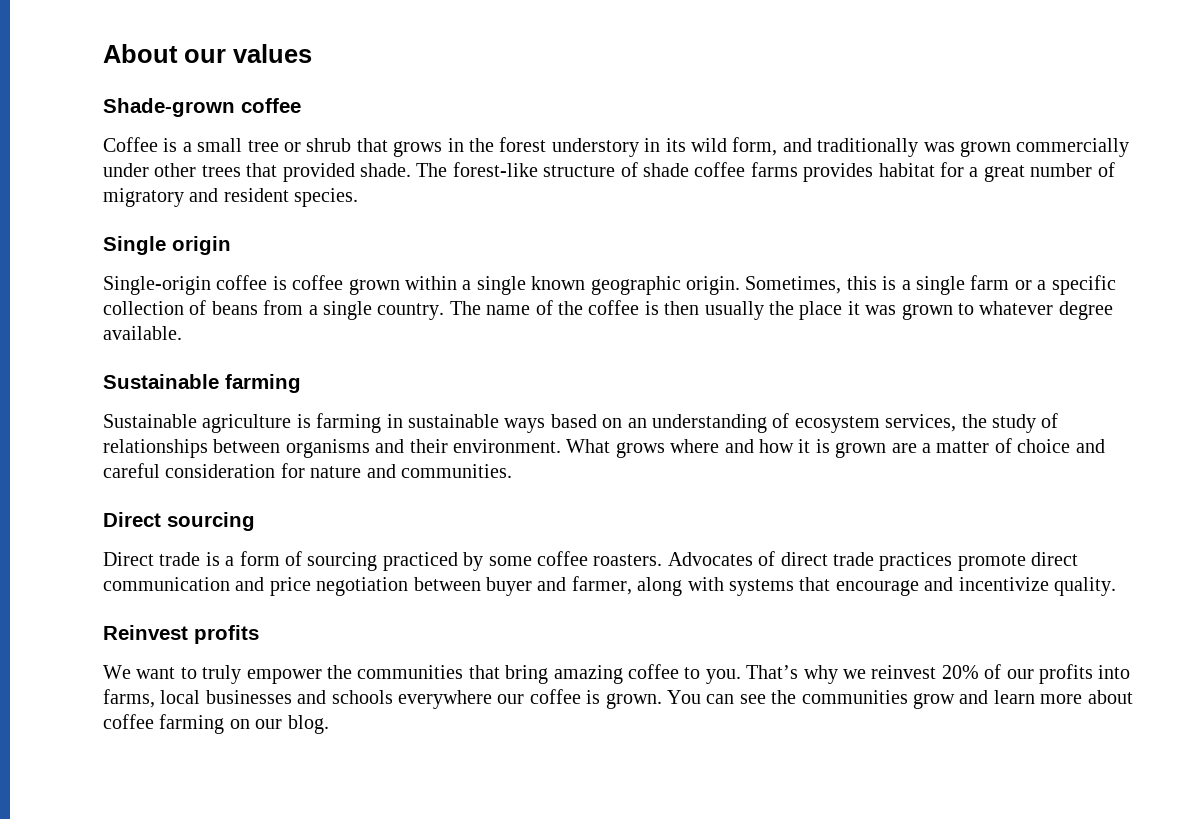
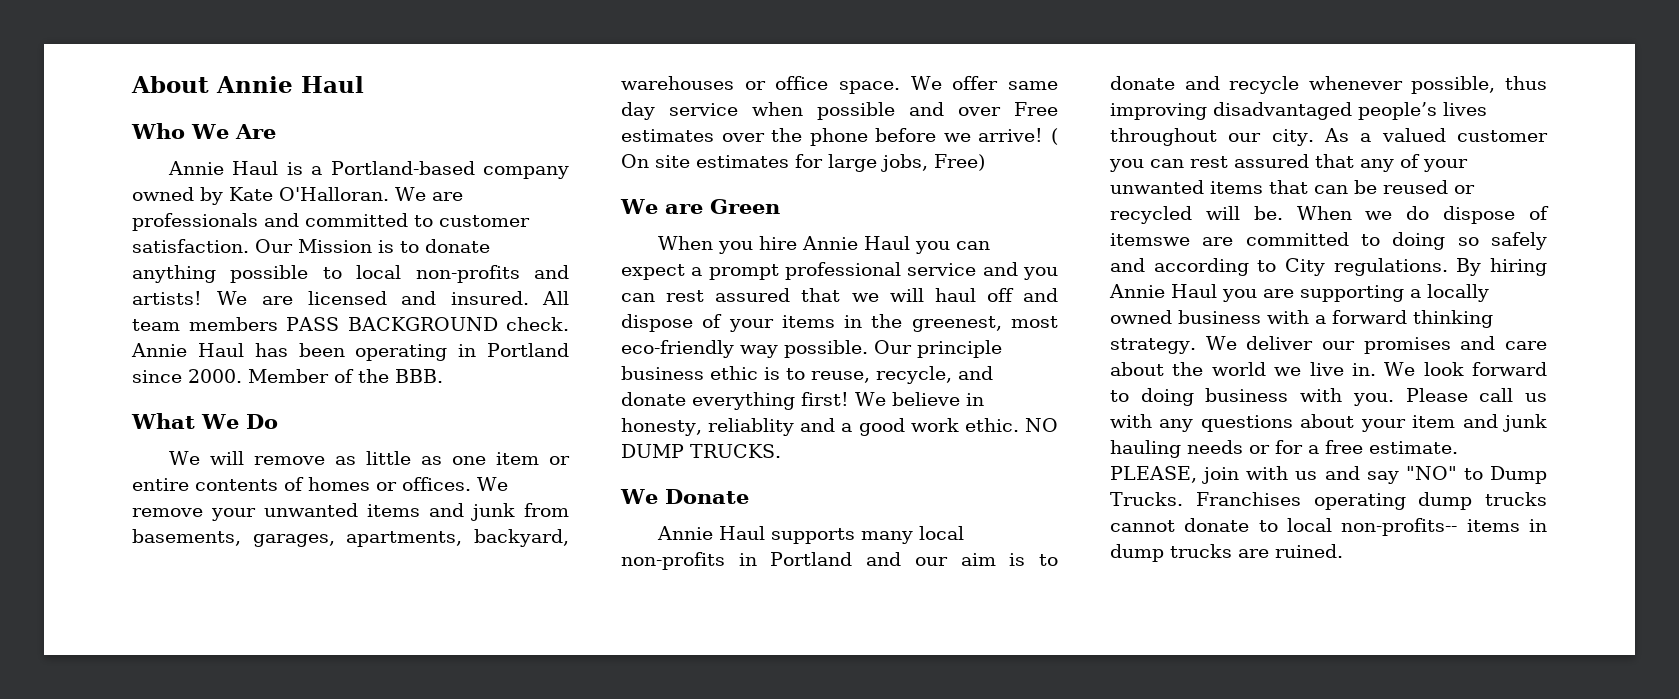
[184,44,312,63] [103,98,301,117] [103,137,1130,157] [103,162,1115,182] [103,188,359,207] [103,236,231,255] [103,275,1116,295] [103,300,1113,320] [103,326,182,340] [103,374,301,393] [103,413,1059,433] [103,438,1105,458] [103,463,512,478] [103,512,255,531] [103,551,1079,571] [103,576,1116,596] [103,625,259,644] [103,664,1131,684] [103,689,1133,709] [103,714,329,734] our values // Shade-grown coffee // Coffee is a small tree or shrub that grows in the forest understory in its wild form, and traditionally was grown commercially under other trees that provided shade. The forest-like structure of shade coffee farms provides habitat for a great number of migratory and resident species. // Single origin // Single-origin coffee is coffee grown within a single known geographic origin. Sometimes, this is a single farm or a specific collection of beans from a single country. The name of the coffee is then usually the place it was grown to whatever degree available. // Sustainable farming // Sustainable agriculture is farming in sustainable ways based on an understanding of ecosystem services, the study of relationships between organisms and their environment. What grows where and how it is grown are a matter of choice and careful consideration for nature and communities. // Direct sourcing // Direct trade is a form of sourcing practiced by some coffee roasters. Advocates of direct trade practices promote direct communication and price negotiation between buyer and farmer, along with systems that encourage and incentivize quality. // Reinvest profits // We want to truly empower the communities that bring amazing coffee to you. That’s why we reinvest 20% of our profits into farms, local businesses and schools everywhere our coffee is grown. You can see the communities grow and learn more about coffee farming on our blog. -> [216,76,364,93] [131,123,276,139] [167,161,569,179] [132,187,463,205] [132,213,530,231] [132,239,490,253] [132,265,569,283] [132,291,569,305] [132,317,569,331] [131,343,570,361] [132,369,443,383] [131,413,278,429] [168,451,570,465] [132,477,508,491] [132,503,569,521] [132,529,569,547] [621,76,1058,94] [621,102,1058,120] [621,128,1058,146] [621,154,985,172] [620,199,780,214] [657,236,990,254] [621,262,1058,280] [621,288,1058,302] [621,314,1058,332] [621,340,1002,358] [621,366,993,384] [621,392,984,410] [621,418,1058,436] [621,444,781,458] [620,489,749,504] [656,526,964,544] [621,552,1058,570] [1110,76,1547,94] [1110,102,1487,120] [1110,128,1548,146] [1109,154,1468,172] [1110,180,1475,194] [1110,206,1549,224] [1110,232,1547,250] [1110,258,1547,276] [1109,284,1489,302] [1110,310,1493,328] [1110,336,1547,354] [1110,362,1547,376] [1110,388,1547,406] [1110,414,1547,432] [1110,440,1458,458] [1110,466,1547,484] [1110,492,1547,510] [1110,518,1547,536] [1110,544,1343,562] Annie Haul // Who We Are // Annie Haul is a Portland-based company owned by Kate O'Halloran. We are professionals and committed to customer satisfaction. Our Mission is to donate anything possible to local non-profits and artists! We are licensed and insured. All team members PASS BACKGROUND check. Annie Haul has been operating in Portland since 2000. Member of the BBB. // What We Do // We will remove as little as one item or entire contents of homes or offices. We remove your unwanted items and junk from basements, garages, apartments, backyard, warehouses or office space. We offer same day service when possible and over Free estimates over the phone before we arrive! ( On site estimates for large jobs, Free) // We are Green // When you hire Annie Haul you can expect a prompt professional service and you can rest assured that we will haul off and dispose of your items in the greenest, most eco-friendly way possible. Our principle business ethic is to reuse, recycle, and donate everything first! We believe in honesty, reliablity and a good work ethic. NO DUMP TRUCKS. // We Donate // Annie Haul supports many local non-profits in Portland and our aim is to donate and recycle whenever possible, thus improving disadvantaged people’s lives throughout our city. As a valued customer you can rest assured that any of your unwanted items that can be reused or recycled will be. When we do dispose of itemswe are committed to doing so safely and according to City regulations. By hiring Annie Haul you are supporting a locally owned business with a forward thinking strategy. We deliver our promises and care about the world we live in. We look forward to doing business with you. Please call us with any questions about your item and junk hauling needs or for a free estimate. PLEASE, join with us and say "NO" to Dump Trucks. Franchises operating dump trucks cannot donate to local non-profits-- items in dump trucks are ruined.

